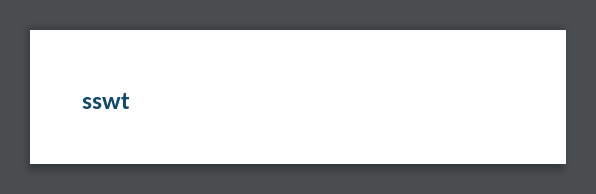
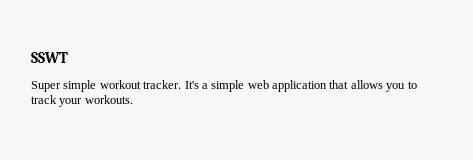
[82,93,130,109] sswt -> [31,52,68,63] [31,80,417,92] [31,95,133,107] SSWT // Super simple workout tracker. It's a simple web application that allows you to track your workouts.

